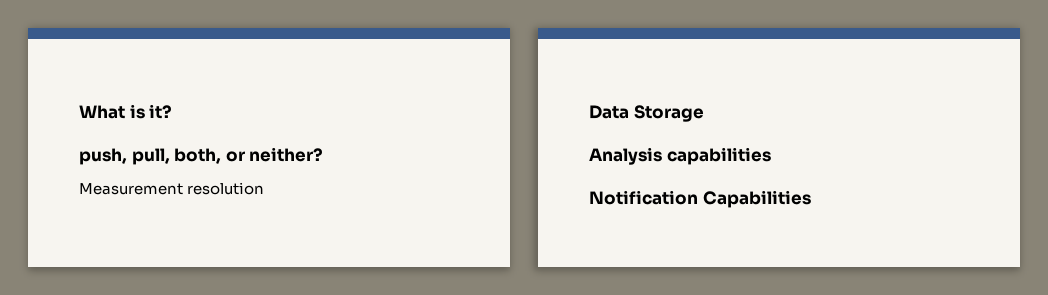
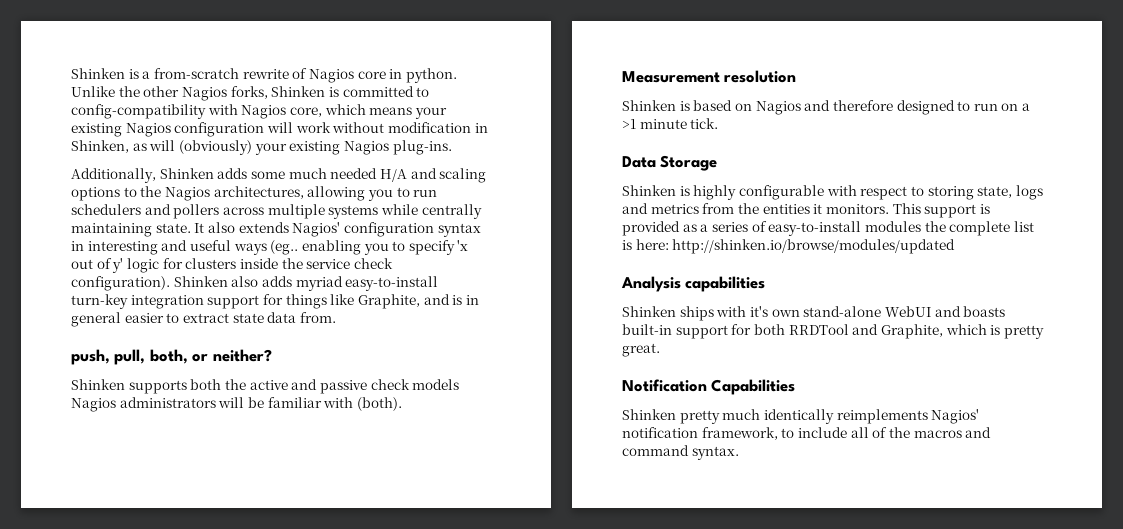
[79,104,173,119] What is it? -> [71,68,457,83] [71,86,430,101] [71,104,447,119] [71,122,488,137] [71,140,452,155] [71,168,487,183] [71,186,438,201] [71,204,482,219] [71,222,481,237] [71,240,469,255] [71,258,393,273] [71,276,439,291] [71,294,479,309] [71,312,336,327] Shinken is a from-scratch rewrite of Nagios core in python. Unlike the other Nagios forks, Shinken is committed to config-compatibility with Nagios core, which means your existing Nagios configuration will work without modification in Shinken, as will (obviously) your existing Nagios plug-ins. // Additionally, Shinken adds some much needed H/A and scaling options to the Nagios architectures, allowing you to run schedulers and pollers across multiple systems while centrally maintaining state. It also extends Nagios' configuration syntax in interesting and useful ways (eg.. enabling you to specify 'x out of y' logic for clusters inside the service check configuration). Shinken also adds myriad easy-to-install turn-key integration support for things like Graphite, and is in general easier to extract state data from.
[79,182,265,195] [589,105,704,122] [589,147,771,165] [589,190,811,208] Measurement resolution // Data Storage // Analysis capabilities // Notification Capabilities -> [71,379,460,394] [71,397,402,412] [622,70,797,83] [622,100,1031,115] [622,118,719,129] [622,155,718,171] [622,185,1043,200] [622,203,990,218] [622,221,1034,236] [622,239,956,254] [621,276,766,292] [622,306,1006,321] [622,324,1044,339] [622,343,660,357] [622,379,796,395] [622,409,980,424] [622,427,992,440] [622,445,739,460] Shinken supports both the active and passive check models Nagios administrators will be familiar with (both). // Measurement resolution // Shinken is based on Nagios and therefore designed to run on a >1 minute tick. // Data Storage // Shinken is highly configurable with respect to storing state, logs and metrics from the entities it monitors. This support is provided as a series of easy-to-install modules the complete list is here: http://shinken.io/browse/modules/updated // Analysis capabilities // Shinken ships with it's own stand-alone WebUI and boasts built-in support for both RRDTool and Graphite, which is pretty great. // Notification Capabilities // Shinken pretty much identically reimplements Nagios' notification framework, to include all of the macros and command syntax.

